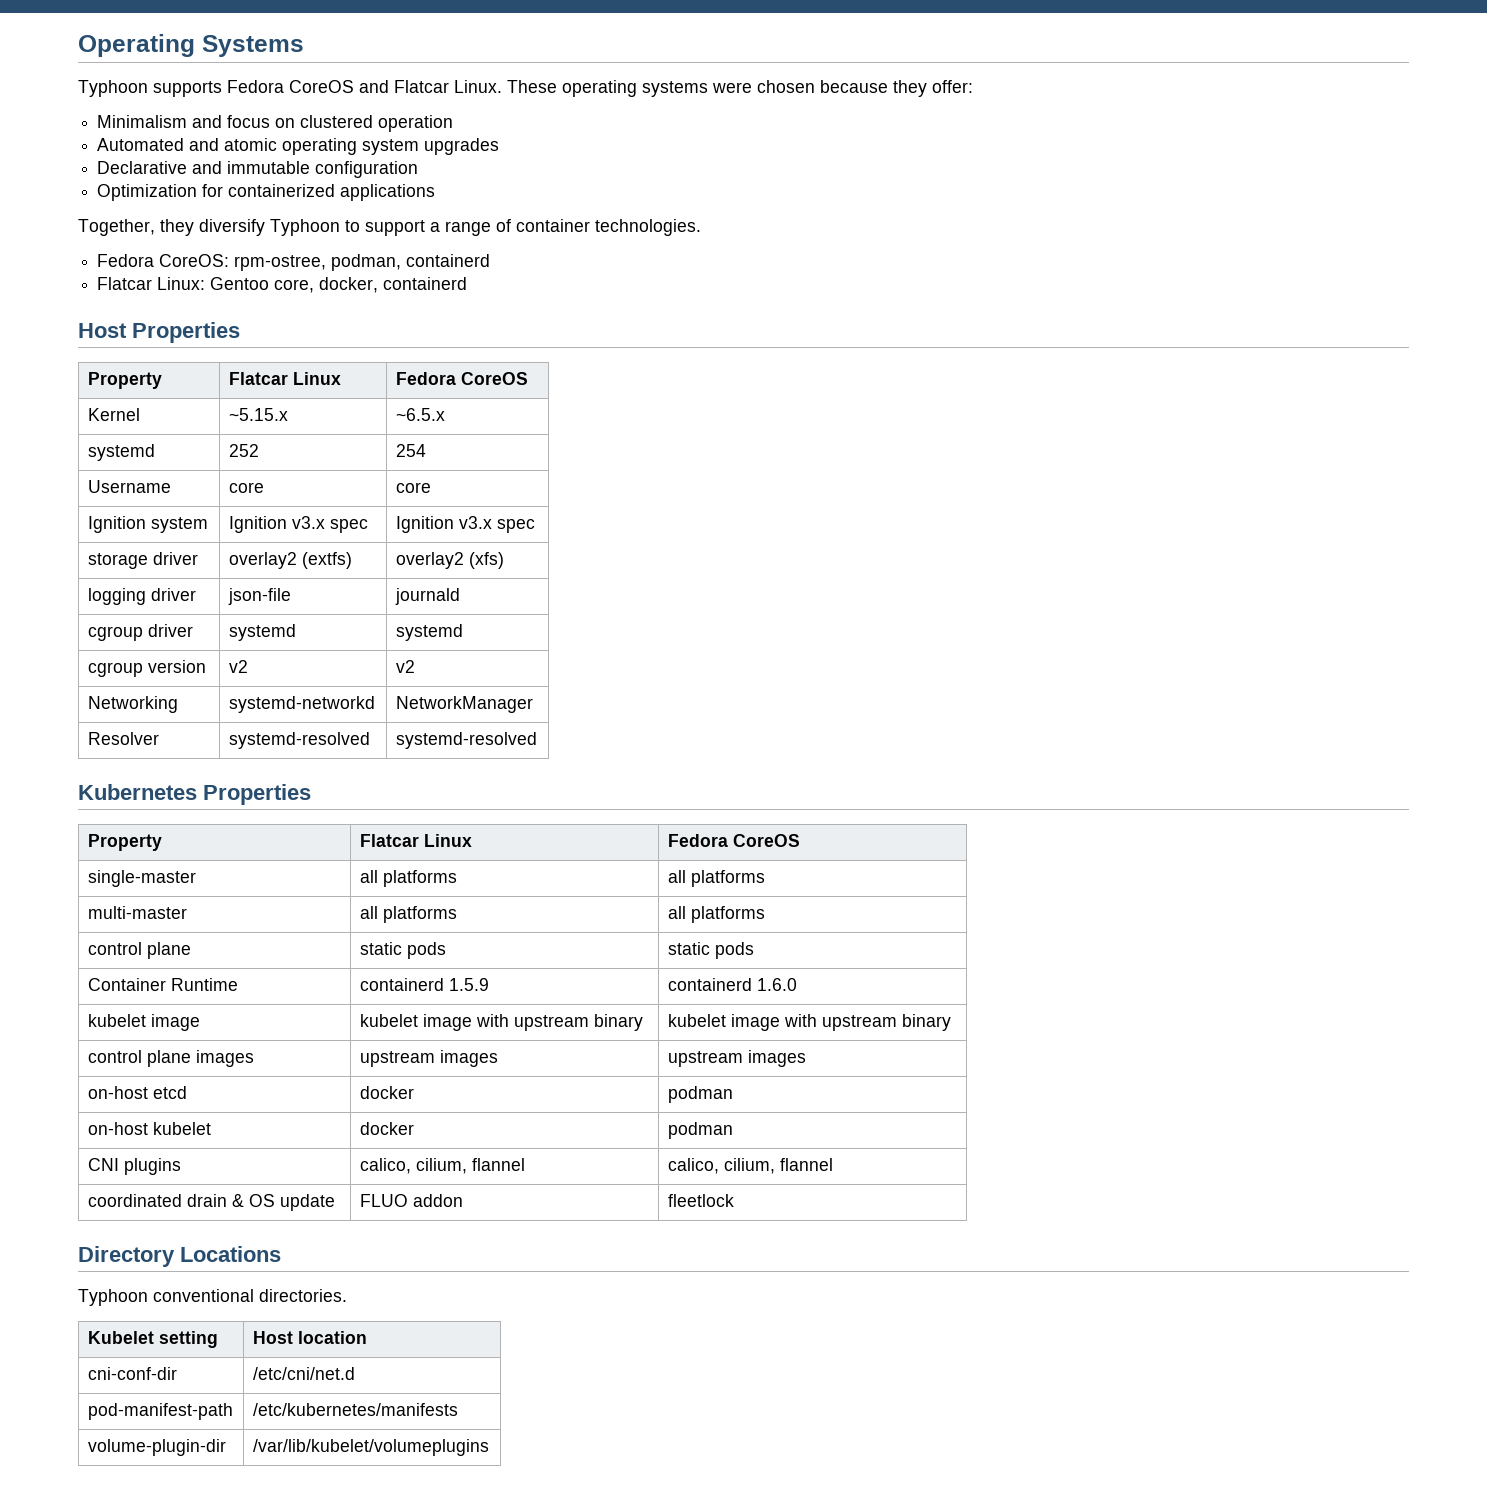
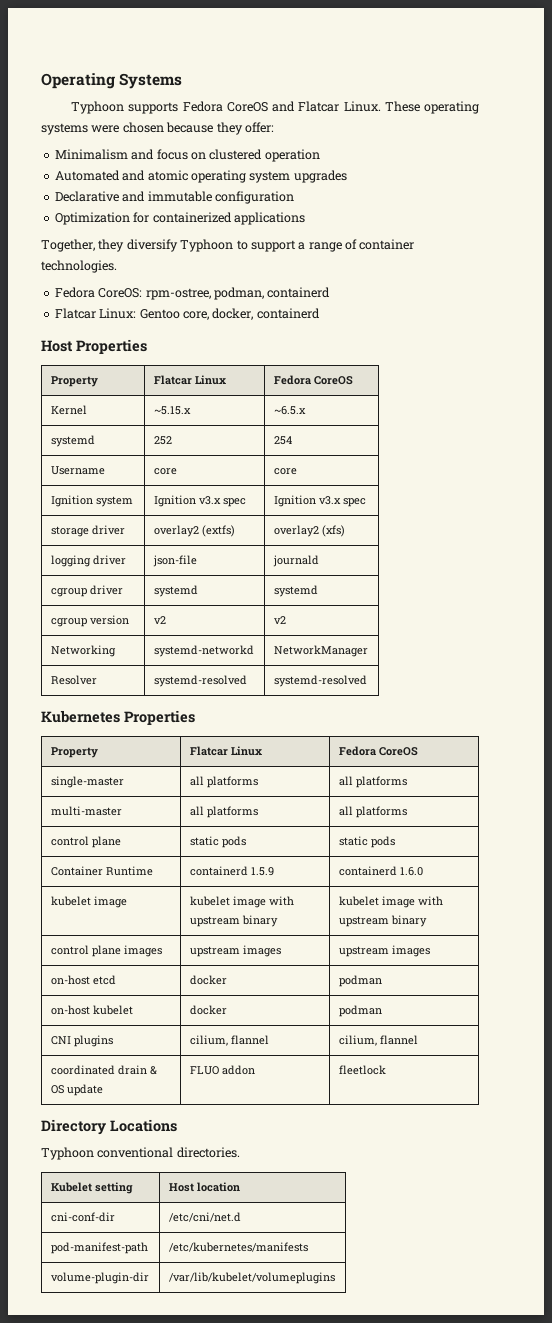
[359,1158,411,1174] calico, -> (113, 1041) none
[667,1158,719,1174] calico, -> (269, 1040) none

